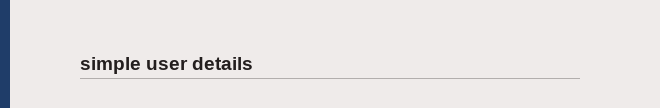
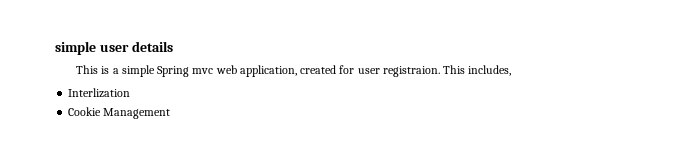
(254, 63) none -> [76,65,512,77] [68,88,131,98] [68,107,171,119] // This is a simple Spring mvc web application, created for user registraion. This includes, // Interlization // Cookie Management

